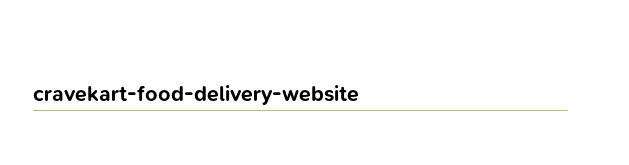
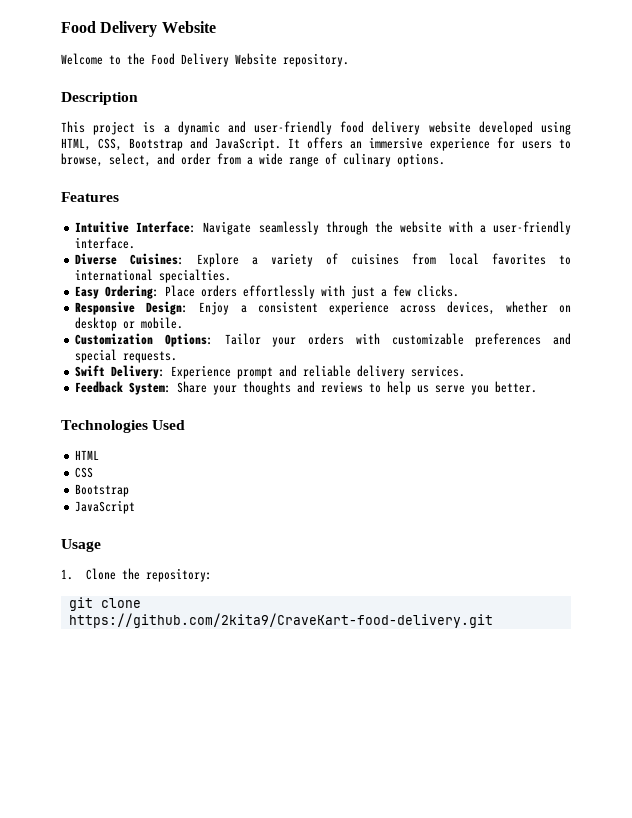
[33,85,359,105] cravekart-food-delivery-website -> [61,21,216,37] [61,53,349,67] [61,92,138,105] [61,121,571,135] [61,137,571,151] [61,153,445,167] [61,192,119,202] [75,221,571,235] [75,237,136,249] [75,253,572,267] [75,269,232,283] [75,285,460,299] [75,301,571,315] [75,317,184,331] [75,333,571,347] [75,349,178,363] [75,365,466,379] [75,381,538,395] [61,420,186,433] [75,450,100,460] [75,467,94,478] [75,484,130,497] [75,500,136,514] [61,539,101,552] [61,568,213,582] [68,597,141,611] [68,613,493,628] Food Delivery Website // Welcome to the Food Delivery Website repository. // Description // This project is a dynamic and user-friendly food delivery website developed using HTML, CSS, Bootstrap and JavaScript. It offers an immersive experience for users to browse, select, and order from a wide range of culinary options. // Features // Intuitive Interface: Navigate seamlessly through the website with a user-friendly interface. // Diverse Cuisines: Explore a variety of cuisines from local favorites to international specialties. // Easy Ordering: Place orders effortlessly with just a few clicks. // Responsive Design: Enjoy a consistent experience across devices, whether on desktop or mobile. // Customization Options: Tailor your orders with customizable preferences and special requests. // Swift Delivery: Experience prompt and reliable delivery services. // Feedback System: Share your thoughts and reviews to help us serve you better. // Technologies Used // HTML // CSS // Bootstrap // JavaScript // Usage // 1. Clone the repository: // git clone https://github.com/2kita9/CraveKart-food-delivery.git

